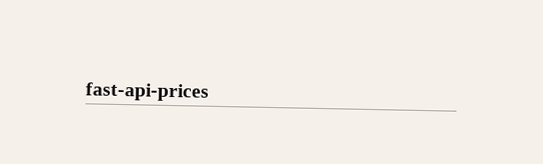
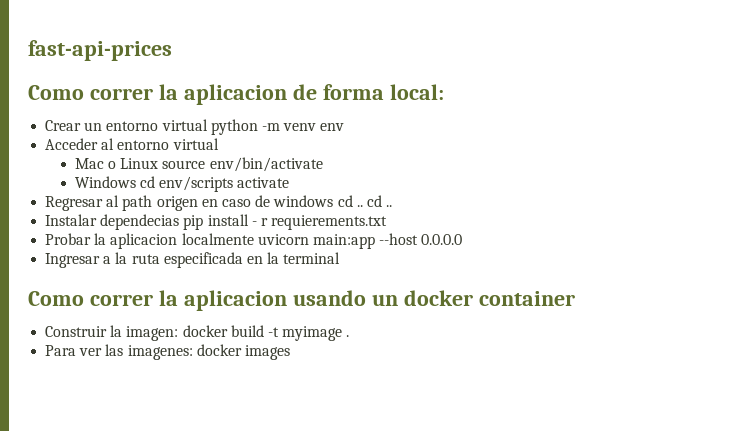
(209, 92) none -> [28,84,444,105] [45,119,345,135] [45,138,219,150] [74,157,323,172] [74,176,290,192] [45,195,393,211] [45,214,388,230] [45,233,463,249] [45,252,341,268] [28,290,575,311] [45,325,350,341] [45,344,290,360] // Como correr la aplicacion de forma local: // Crear un entorno virtual python -m venv env // Acceder al entorno virtual // Mac o Linux source env/bin/activate // Windows cd env/scripts activate // Regresar al path origen en caso de windows cd .. cd .. // Instalar dependecias pip install - r requierements.txt // Probar la aplicacion localmente uvicorn main:app --host 0.0.0.0 // Ingresar a la ruta especificada en la terminal // Como correr la aplicacion usando un docker container // Construir la imagen: docker build -t myimage . // Para ver las imagenes: docker images

